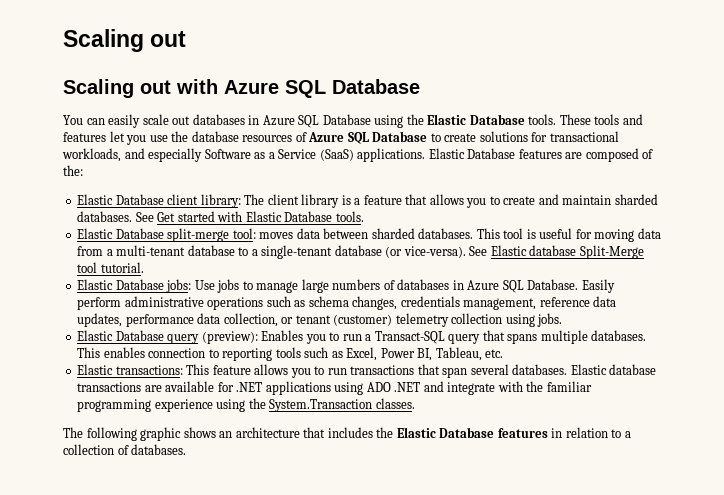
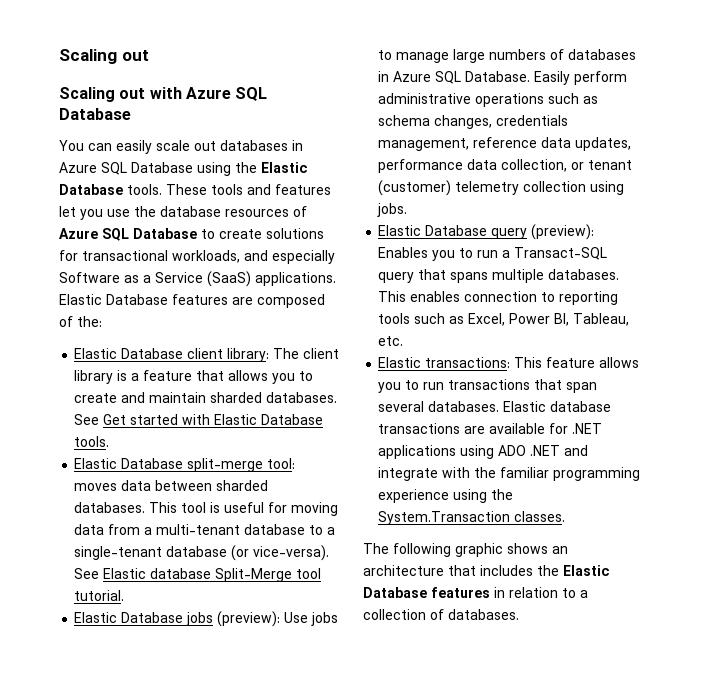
[166,279,192,293] jobs: -> [186,611,281,627] jobs (preview):

